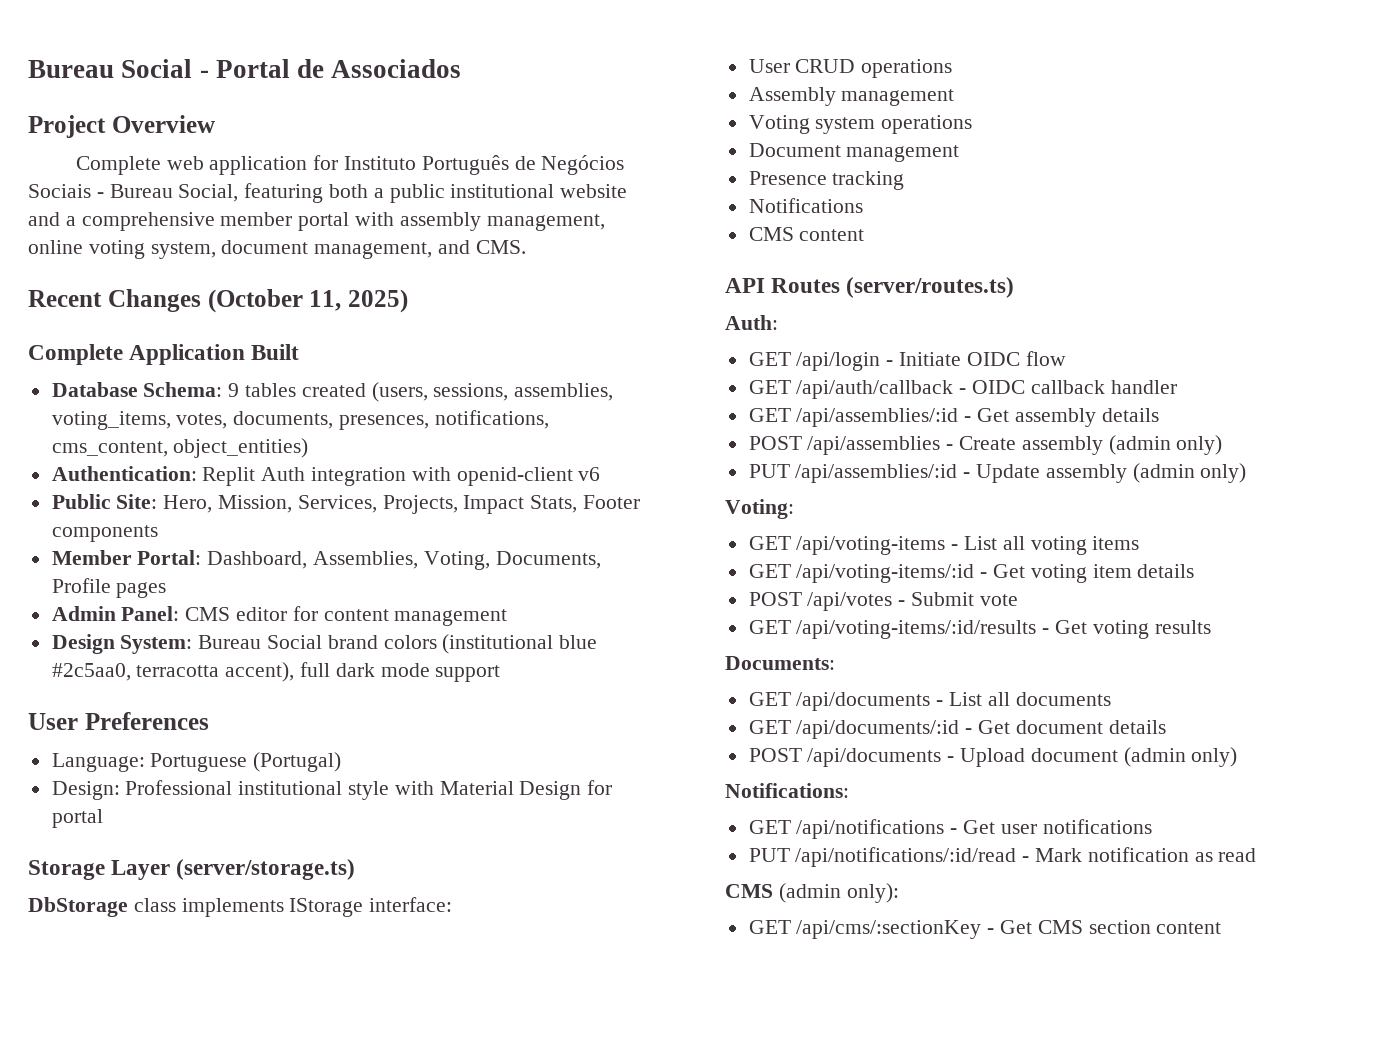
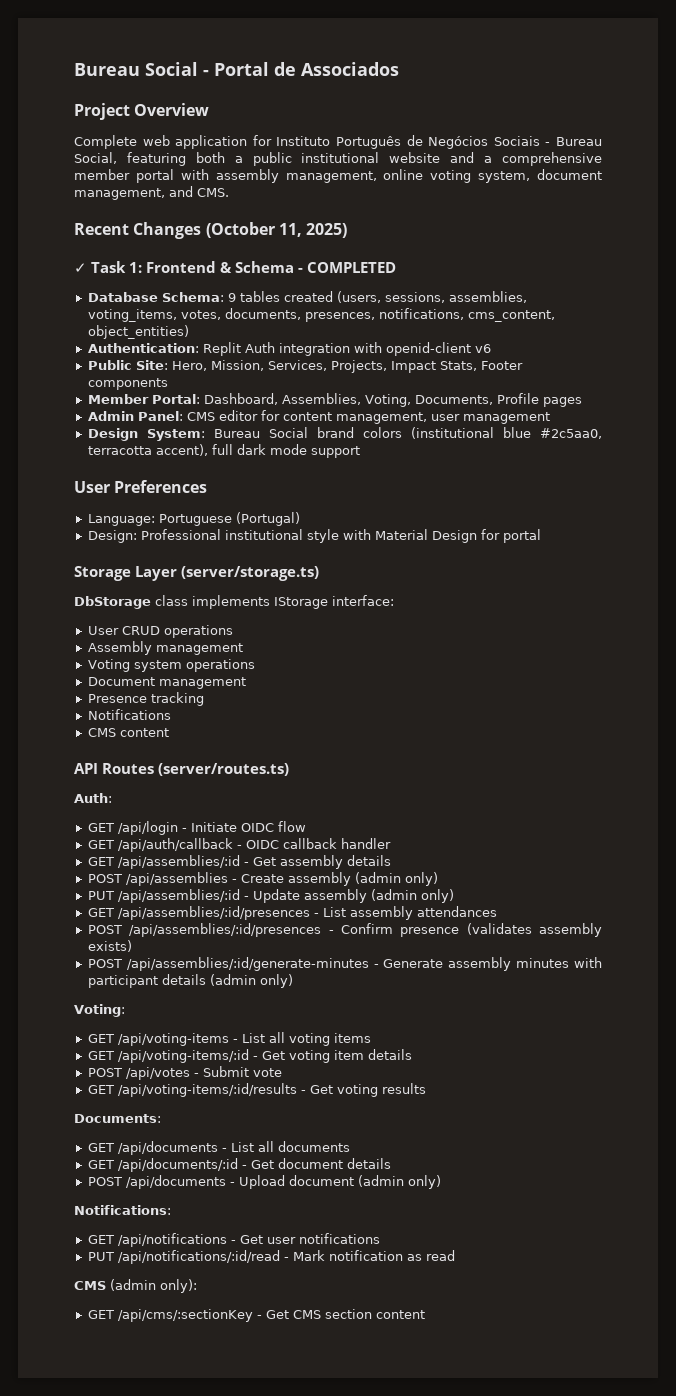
[28,344,300,365] Complete Application Built -> [74,261,396,273] ✓ Task 1: Frontend & Schema - COMPLETED
(389, 615) none -> [335,412,460,424] management, user
(1247, 473) none -> [87,906,497,920] [87,923,602,937] [87,940,132,952] [87,957,602,971] [87,974,293,988] // GET /api/assemblies/:id/presences - List assembly attendances // POST /api/assemblies/:id/presences - Confirm presence (validates assembly exists) // POST /api/assemblies/:id/generate-minutes - Generate assembly minutes with participant details (admin only)

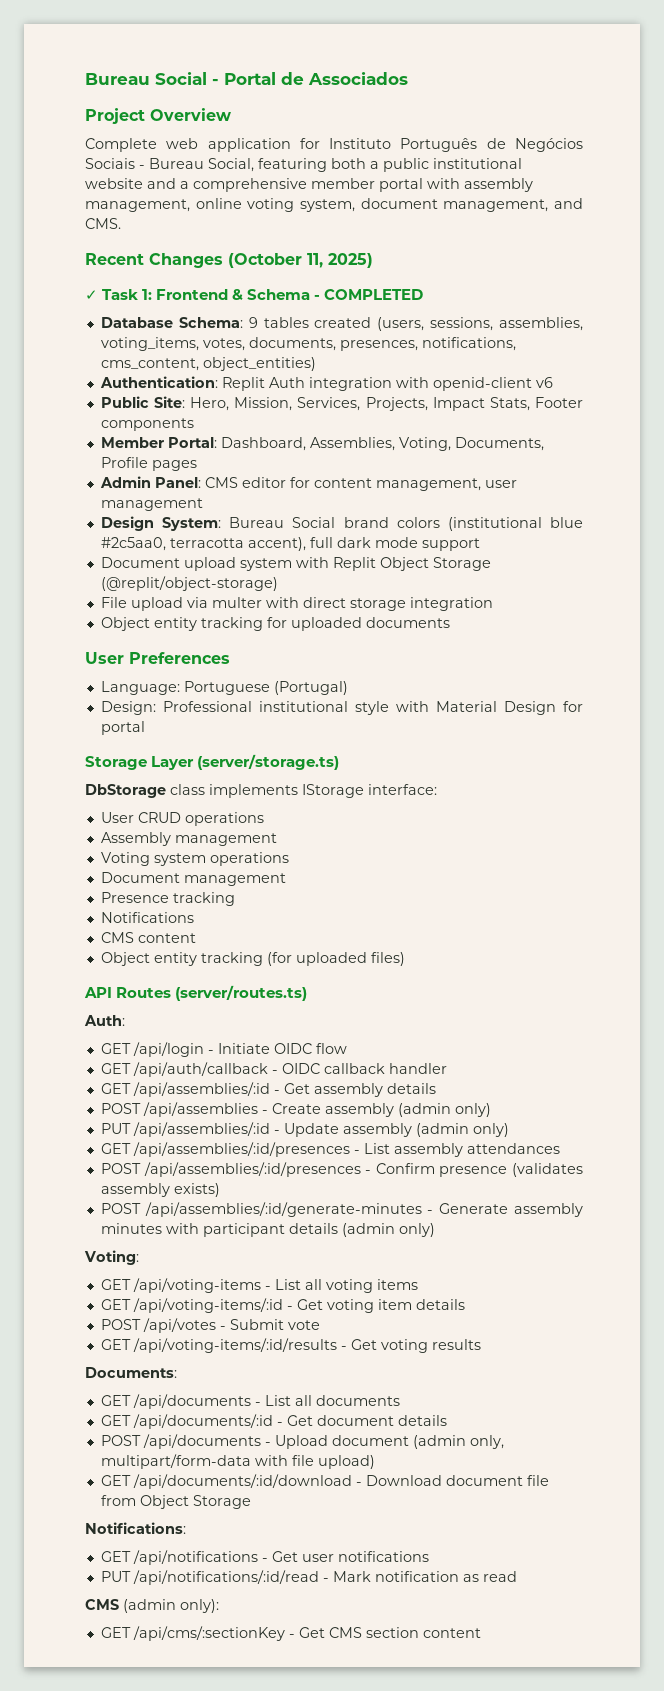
(360, 452) none -> [100,557,491,571] [100,576,278,591] [100,597,493,611] [100,617,450,631] // Document upload system with Replit Object Storage (@replit/object-storage) // File upload via multer with direct storage integration // Object entity tracking for uploaded documents
(169, 732) none -> [100,952,405,966] // Object entity tracking (for uploaded files)
[407,1175,441,1189] only) -> [469,1435,504,1449] [100,1454,375,1469] [100,1474,549,1489] [100,1495,251,1509] only, multipart/form-data with file upload) // GET /api/documents/:id/download - Download document file from Object Storage

